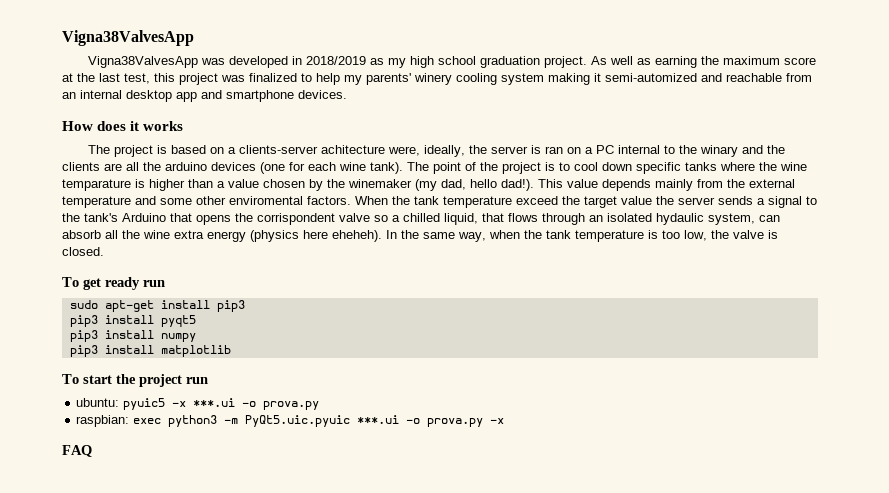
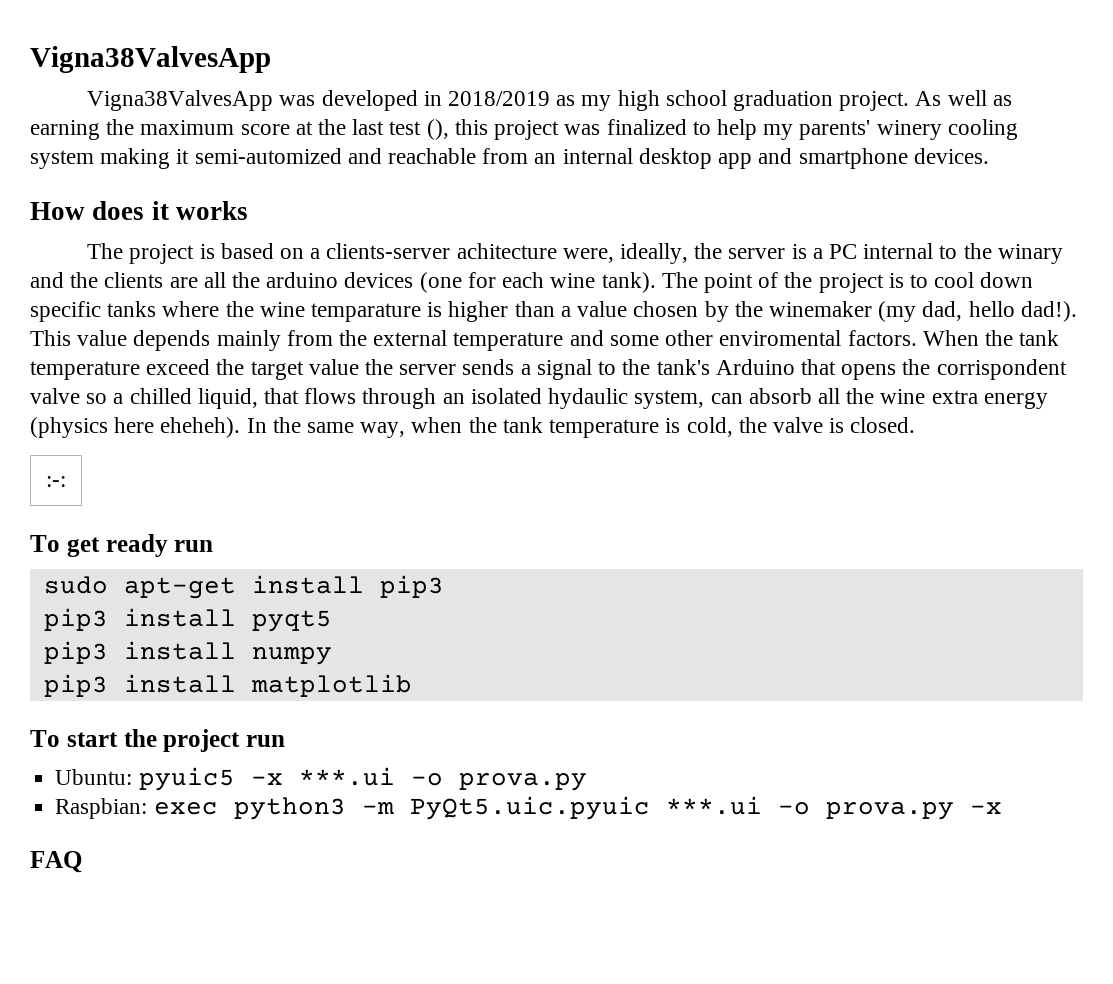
[124,73,150,84] test, -> [389,119,449,140] test (),
[544,146,581,154] ran on -> (807, 251) none
[662,230,707,241] too low, -> [686,417,733,437] cold,
(104, 251) none -> [46,476,66,487] // :-:
[76,398,120,407] ubuntu: -> [55,769,133,785] Ubuntu:
[76,415,130,427] raspbian: -> [55,798,148,819] Raspbian:

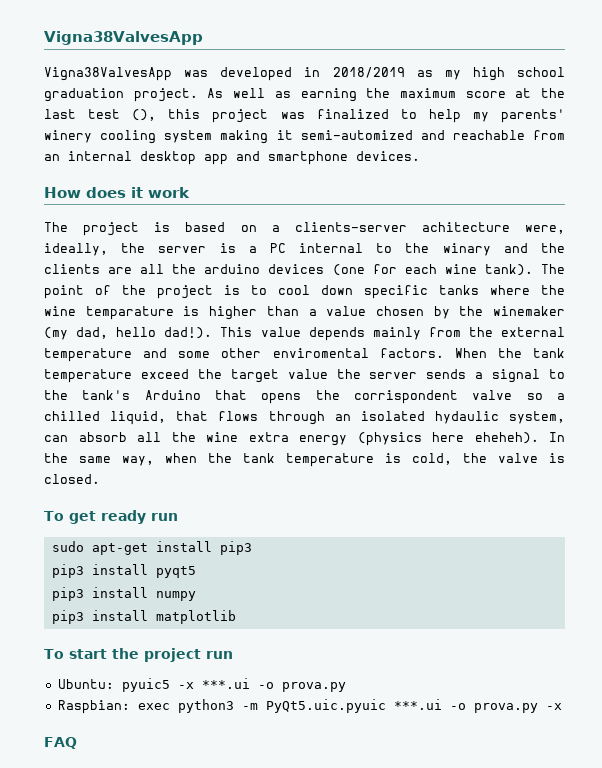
[175,201,248,220] works -> [148,187,190,198] work
[46,476,66,487] // :-: -> (100, 479) none

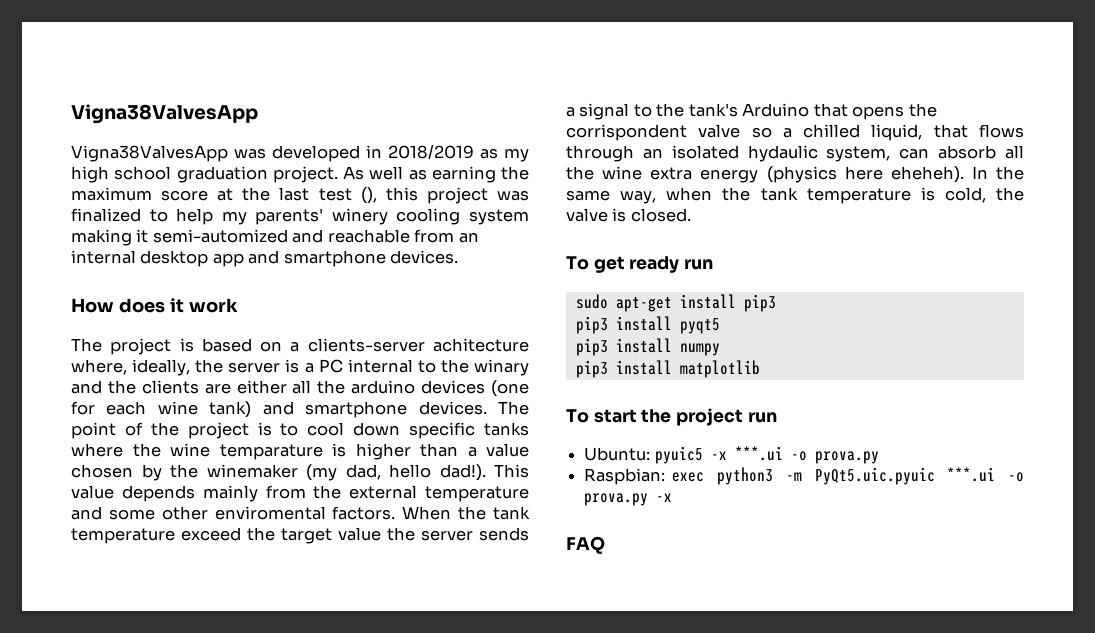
[525,225,565,234] were, -> [71,359,127,375] where,
(133, 270) none -> [236,380,287,394] either
[484,264,533,276] tank). -> [209,401,487,418] tank) and smartphone devices.

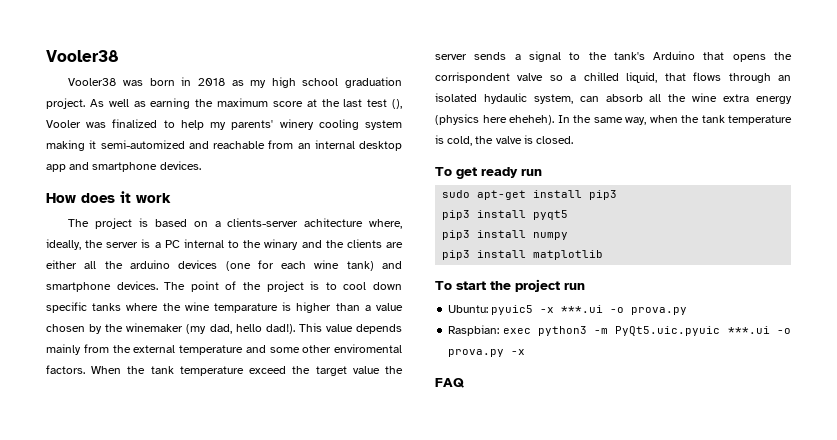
[71,104,258,124] [71,145,474,162] Vigna38ValvesApp // Vigna38ValvesApp was developed in 2018/2019 -> [46,50,119,62] [68,77,225,86] Vooler38 // Vooler38 was born in 2018
[385,187,488,204] this project -> [46,120,81,128] Vooler

